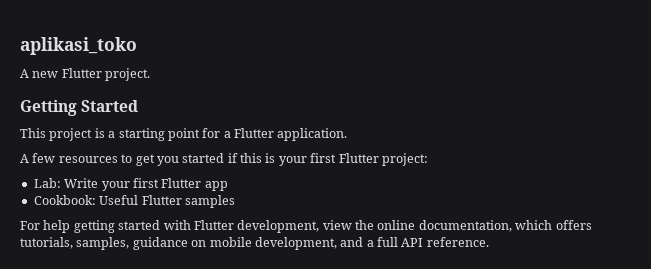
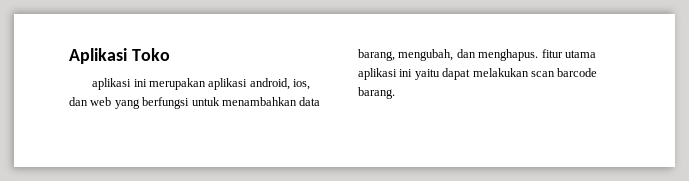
[20,37,137,55] [20,68,151,81] [20,100,139,116] [20,128,348,141] [20,153,428,166] [33,178,228,191] [33,195,235,208] [20,220,592,233] [20,237,489,250] aplikasi_toko // A new Flutter project. // Getting Started // This project is a starting point for a Flutter application. // A few resources to get you started if this is your first Flutter project: // Lab: Write your first Flutter app // Cookbook: Useful Flutter samples // For help getting started with Flutter development, view the online documentation, which offers tutorials, samples, guidance on mobile development, and a full API reference. -> [69,48,170,64] [92,78,311,90] [69,97,321,109] [358,49,596,61] [358,68,598,80] [358,87,395,99] Aplikasi Toko // aplikasi ini merupakan aplikasi android, ios, dan web yang berfungsi untuk menambahkan data barang, mengubah, dan menghapus. fitur utama aplikasi ini yaitu dapat melakukan scan barcode barang.

